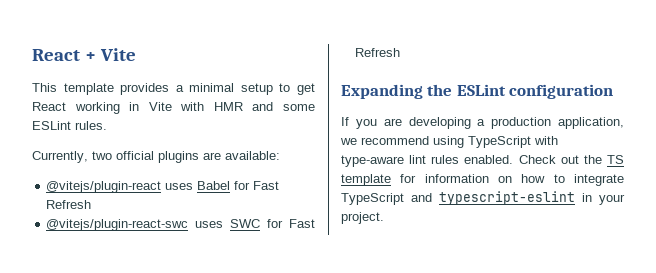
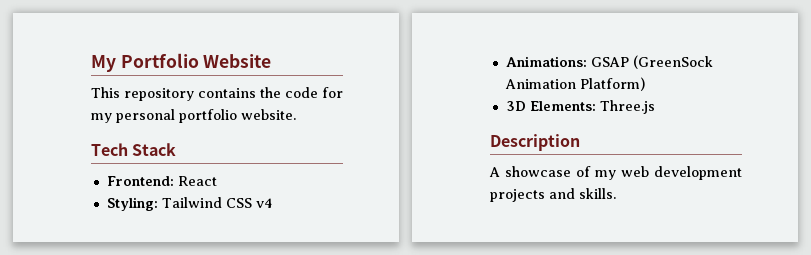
[32,48,136,61] [32,83,315,95] [32,102,316,114] [32,121,107,130] [32,151,280,163] [46,181,280,193] [46,200,92,209] [46,219,316,231] [355,48,401,57] [341,84,614,99] [341,117,624,129] [340,136,558,148] [341,155,624,167] [341,174,624,186] [341,191,625,205] [341,212,384,224] React + Vite // This template provides a minimal setup to get React working in Vite with HMR and some ESLint rules. // Currently, two official plugins are available: // @vitejs/plugin-react uses Babel for Fast Refresh // @vitejs/plugin-react-swc uses SWC for Fast Refresh // Expanding the ESLint configuration // If you are developing a production application, we recommend using TypeScript with type-aware lint rules enabled. Check out the TS template for information on how to integrate TypeScript and typescript-eslint in your project. -> [91,53,272,72] [91,87,343,101] [91,109,296,123] [91,143,177,156] [106,176,217,186] [106,197,273,211] [505,55,713,69] [504,77,645,91] [505,100,655,114] [490,134,580,151] [489,166,742,180] [490,188,616,202] My Portfolio Website // This repository contains the code for my personal portfolio website. // Tech Stack // Frontend: React // Styling: Tailwind CSS v4 // Animations: GSAP (GreenSock Animation Platform) // 3D Elements: Three.js // Description // A showcase of my web development projects and skills.

